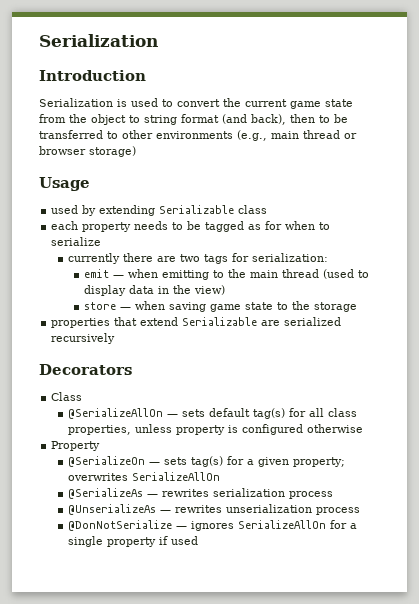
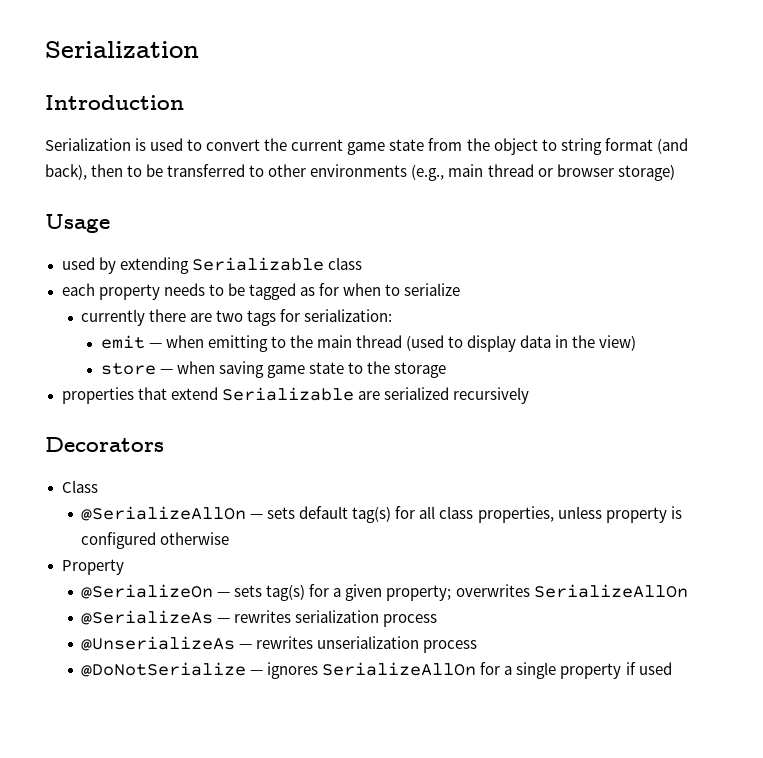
[67,520,172,531] @DonNotSerialize -> [81,662,247,677] @DoNotSerialize

